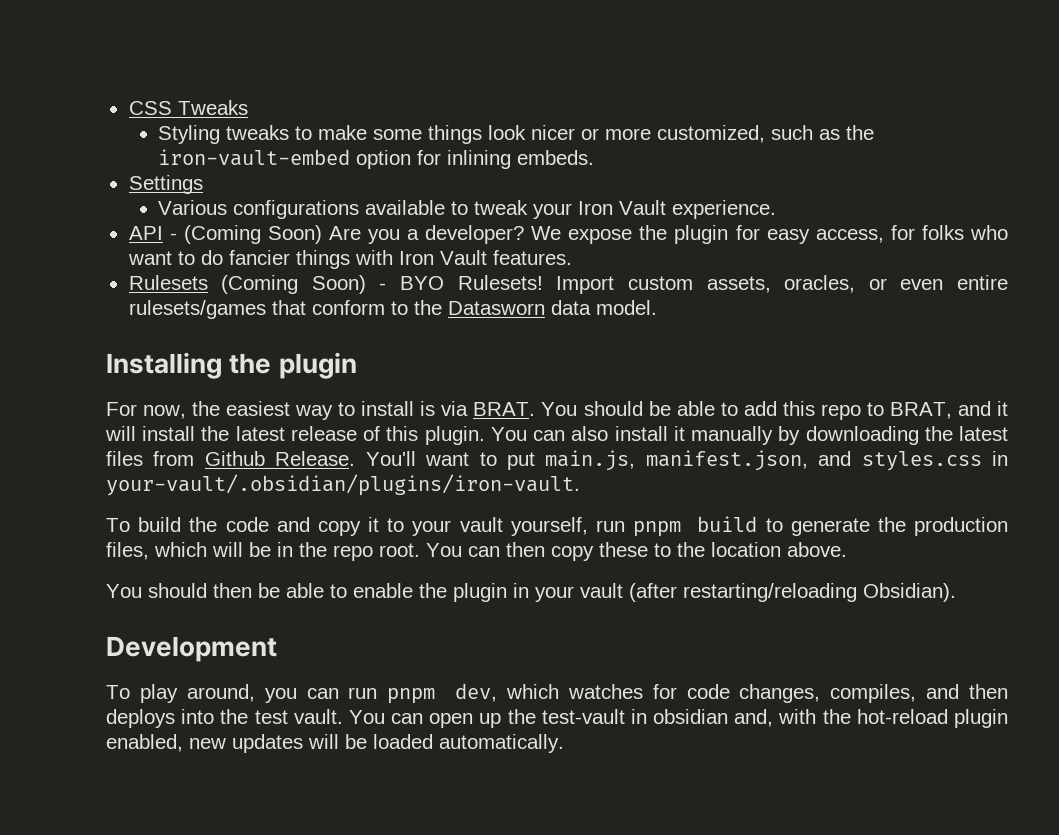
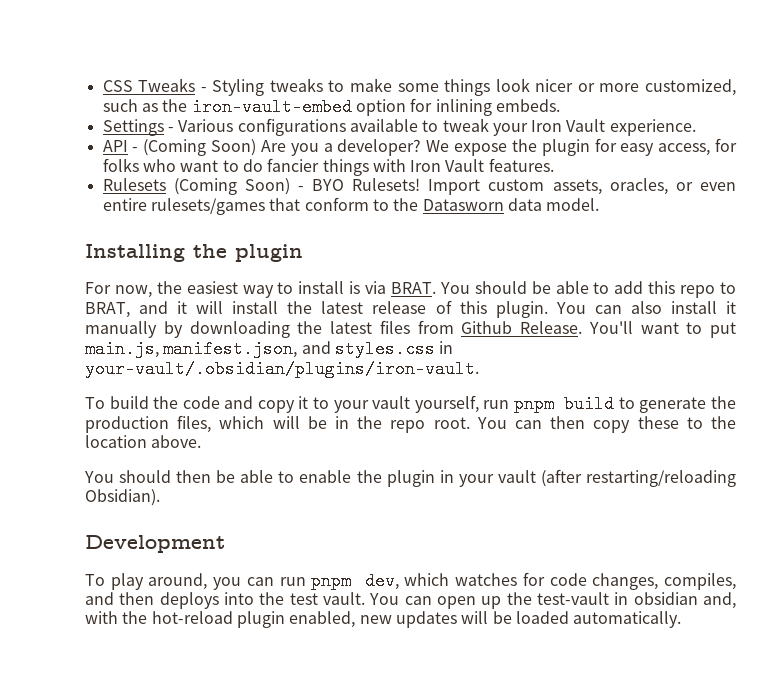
(248, 107) // -> [200,87,207,92] -
(203, 184) // -> [167,127,174,132] -

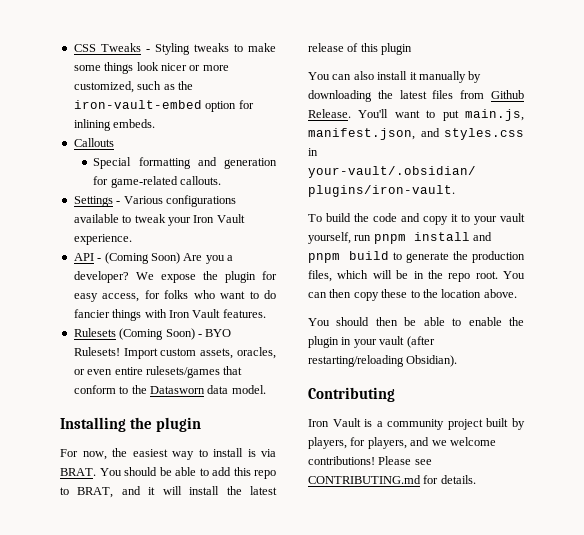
(560, 105) none -> [73,138,114,147] [93,157,277,169] [93,176,222,188] // Callouts // Special formatting and generation for game-related callouts.
[495,301,548,318] plugin. -> [381,43,413,55] plugin //
(554, 404) none -> [413,232,493,241] [308,253,340,263] install and pnpm
[85,535,225,553] [85,572,736,590] [85,592,737,609] [85,611,682,628] Development // To play around, you can run pnpm dev, which watches for code changes, compiles, and then deploys into the test vault. You can open up the test-vault in obsidian and, with the hot-reload plugin enabled, new updates will be loaded automatically. -> [308,387,395,402] [308,418,525,430] [308,437,496,449] [308,456,432,465] [308,475,476,484] Contributing // Iron Vault is a community project built by players, for players, and we welcome contributions! Please see CONTRIBUTING.md for details.

